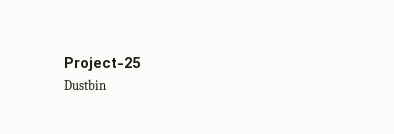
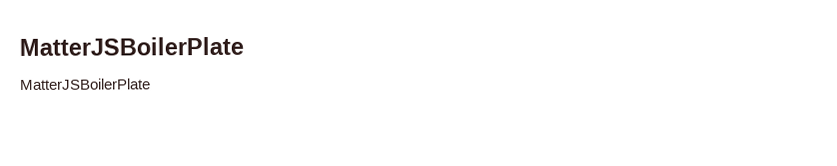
[64,57,141,71] [64,79,106,90] Project-25 // Dustbin -> [19,36,244,56] [19,78,151,90] MatterJSBoilerPlate // MatterJSBoilerPlate

